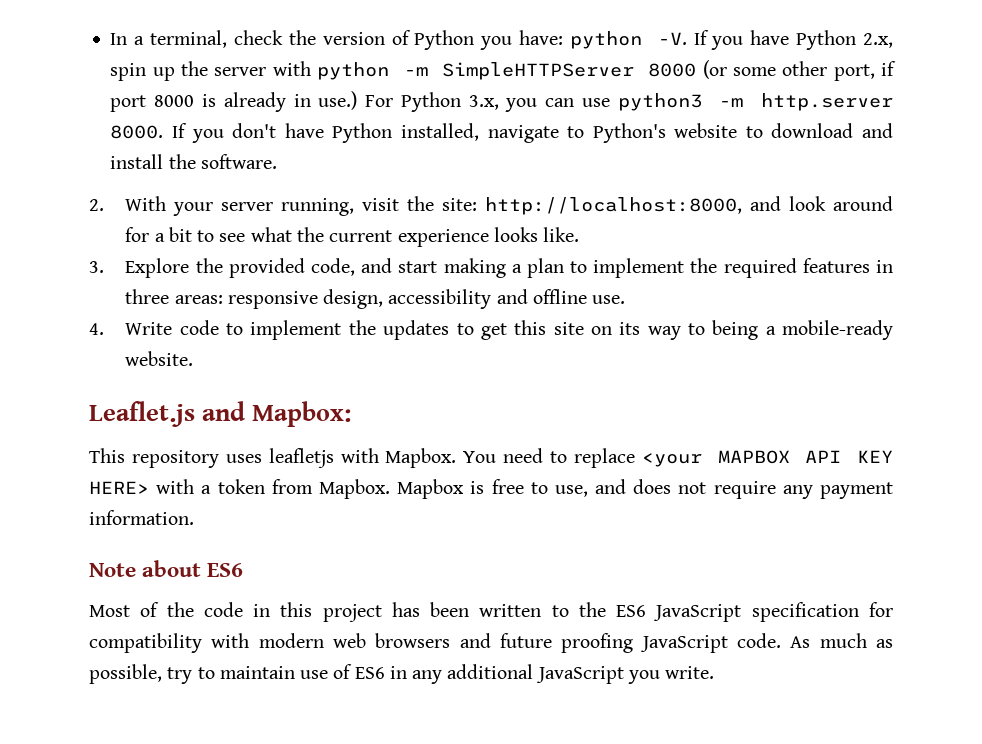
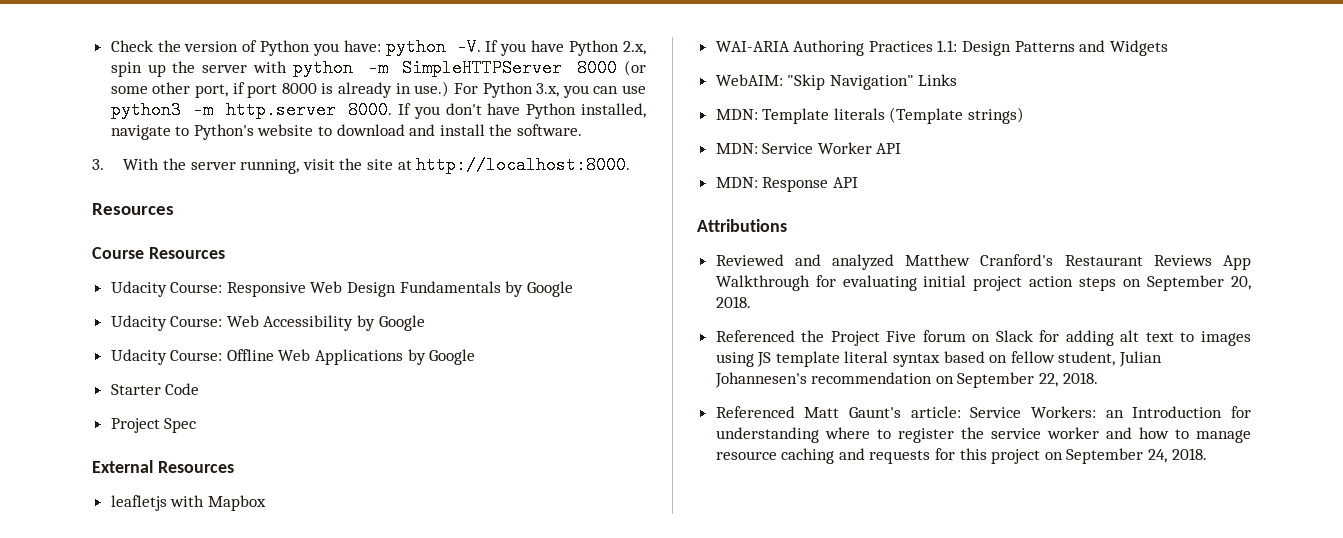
[110,30,284,48] In a terminal, check -> [110,40,153,52] Check
[89,196,214,216] 2. With your -> [92,158,187,170] 3. With the
[442,196,894,215] [125,227,580,247] [89,258,894,278] [125,289,626,309] [89,320,894,340] [125,351,194,366] [89,401,352,427] [89,448,893,468] [89,479,893,499] [89,510,194,525] [89,560,244,577] [89,602,893,622] [89,633,894,653] [89,664,715,684] site: http://localhost:8000, and look around for a bit to see what the current experience looks like. // 3. Explore the provided code, and start making a plan to implement the required features in three areas: responsive design, accessibility and offline use. // 4. Write code to implement the updates to get this site on its way to being a mobile-ready website. // Leaflet.js and Mapbox: // This repository uses leafletjs with Mapbox. You need to replace <your MAPBOX API KEY HERE> with a token from Mapbox. Mapbox is free to use, and does not require any payment information. // Note about ES6 // Most of the code in this project has been written to the ES6 JavaScript specification for compatibility with modern web browsers and future proofing JavaScript code. As much as possible, try to maintain use of ES6 in any additional JavaScript you write. -> [366,156,631,174] [92,203,174,215] [92,247,225,259] [110,281,573,297] [110,315,425,331] [110,349,476,365] [110,383,200,395] [110,418,197,433] [92,460,234,473] [110,495,266,511] [715,40,1168,56] [715,74,958,90] [715,107,1025,124] [715,142,902,154] [715,177,858,192] [697,219,787,232] [715,254,1251,270] [715,275,1251,291] [715,296,751,308] [715,330,1251,346] [715,351,1163,367] [714,372,1098,388] [715,406,1251,418] [715,427,1251,443] [715,448,1207,464] site at http://localhost:8000. // Resources // Course Resources // Udacity Course: Responsive Web Design Fundamentals by Google // Udacity Course: Web Accessibility by Google // Udacity Course: Offline Web Applications by Google // Starter Code // Project Spec // External Resources // leafletjs with Mapbox // WAI-ARIA Authoring Practices 1.1: Design Patterns and Widgets // WebAIM: "Skip Navigation" Links // MDN: Template literals (Template strings) // MDN: Service Worker API // MDN: Response API // Attributions // Reviewed and analyzed Matthew Cranford's Restaurant Reviews App Walkthrough for evaluating initial project action steps on September 20, 2018. // Referenced the Project Five forum on Slack for adding alt text to images using JS template literal syntax based on fellow student, Julian Johannesen's recommendation on September 22, 2018. // Referenced Matt Gaunt's article: Service Workers: an Introduction for understanding where to register the service worker and how to manage resource caching and requests for this project on September 24, 2018.

